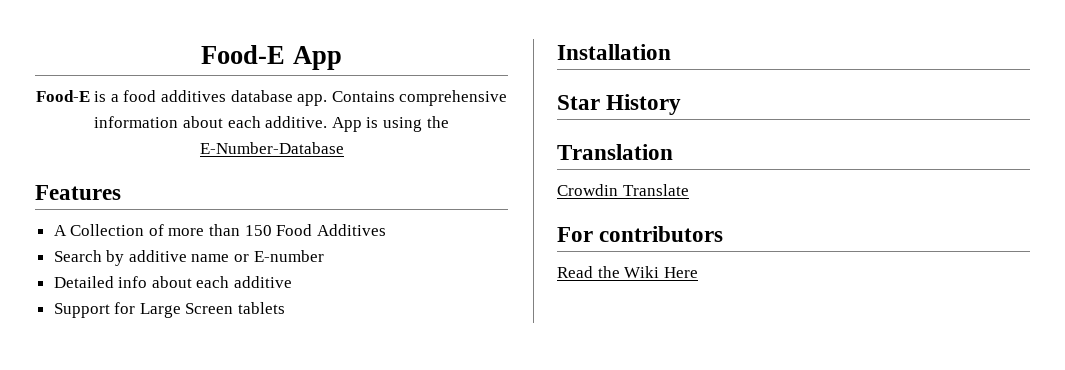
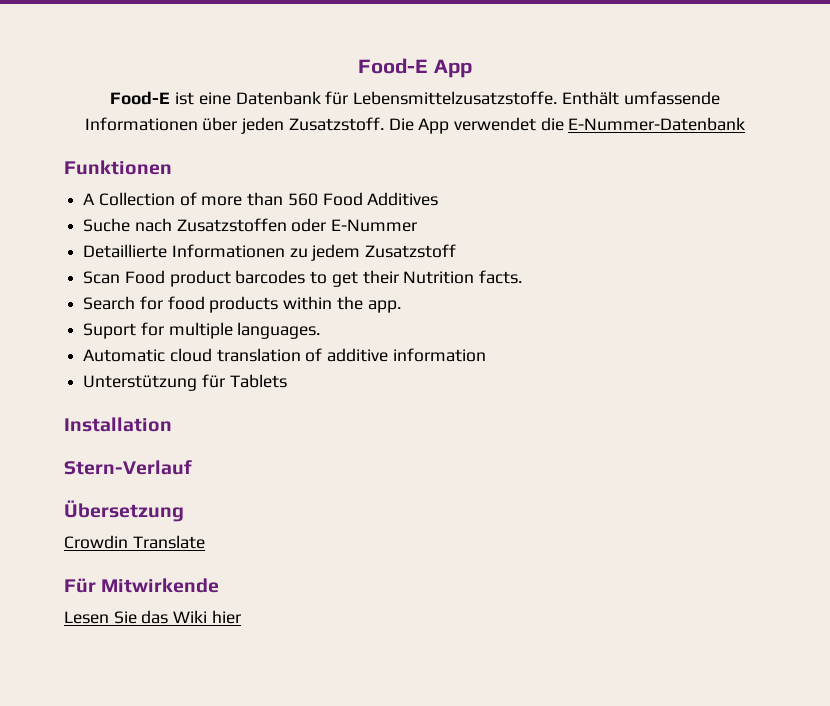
[94,90,508,106] [94,116,449,132] [199,142,344,154] [35,185,121,200] is a food additives database app. Contains comprehensive information about each additive. App is using the E-Number-Database // Features -> [175,91,720,105] [84,117,746,134] [64,160,172,175] ist eine Datenbank für Lebensmittelzusatzstoffe. Enthält umfassende Informationen über jeden Zusatzstoff. Die App verwendet die E-Nummer-Datenbank // Funktionen
[244,225,272,236] 150 -> [287,193,318,206] 560
[53,250,324,266] [53,276,293,288] [53,302,286,318] [557,44,671,60] [557,94,682,115] [557,144,673,160] [557,184,689,196] [557,226,724,242] [557,266,698,278] Search by additive name or E-number // Detailed info about each additive // Support for Large Screen tablets // Installation // Star History // Translation // Crowdin Translate // For contributors // Read the Wiki Here -> [83,218,418,232] [83,244,457,261] [83,270,523,287] [83,296,401,313] [83,322,321,339] [83,348,486,362] [83,374,287,391] [64,417,172,432] [64,460,192,475] [64,500,184,522] [64,535,205,549] [64,578,220,593] [64,610,241,624] Suche nach Zusatzstoffen oder E-Nummer // Detaillierte Informationen zu jedem Zusatzstoff // Scan Food product barcodes to get their Nutrition facts. // Search for food products within the app. // Suport for multiple languages. // Automatic cloud translation of additive information // Unterstützung für Tablets // Installation // Stern-Verlauf // Übersetzung // Crowdin Translate // Für Mitwirkende // Lesen Sie das Wiki hier

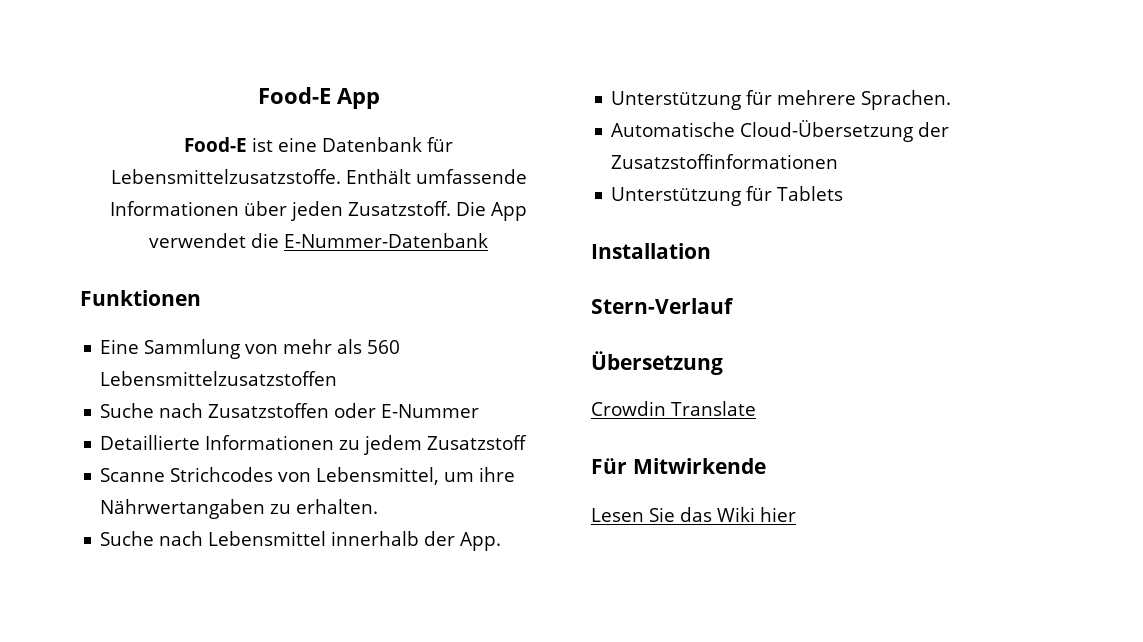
[83,192,439,206] A Collection of more than 560 Food Additives -> [100,339,401,359] [100,371,338,386] Eine Sammlung von mehr als 560 Lebensmittelzusatzstoffen
[83,270,523,287] [83,296,401,313] [83,322,321,339] [83,348,486,362] Scan Food product barcodes to get their Nutrition facts. // Search for food products within the app. // Suport for multiple languages. // Automatic cloud translation of additive information -> [100,467,516,485] [100,499,379,519] [100,531,502,551] [611,90,952,110] [611,120,950,142] [611,154,839,169] Scanne Strichcodes von Lebensmittel, um ihre Nährwertangaben zu erhalten. // Suche nach Lebensmittel innerhalb der App. // Unterstützung für mehrere Sprachen. // Automatische Cloud-Übersetzung der Zusatzstoffinformationen

